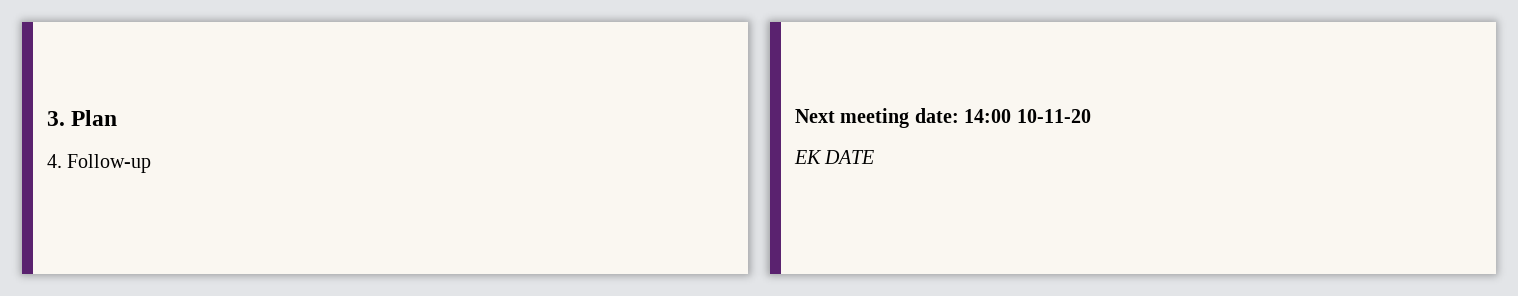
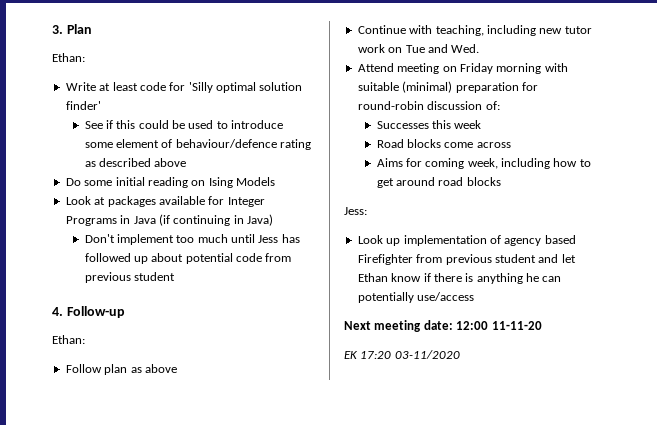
[47,154,152,173] 4. Follow-up -> [52,53,85,62] [65,82,303,93] [65,101,101,110] [84,120,284,129] [84,139,312,150] [84,158,187,167] [65,177,275,188] [65,196,265,207] [65,214,273,226] [84,234,300,245] [84,253,292,264] [84,272,175,283] [52,306,125,318] [52,335,85,344] [65,364,177,375] [357,25,592,36] [357,44,480,53] [357,63,568,74] [357,81,538,93] [357,101,500,110] [376,120,482,129] [376,139,511,148] [376,158,591,169] [376,177,501,188] [344,207,367,215] [357,235,576,246] [357,254,576,265] [357,273,562,284] [357,292,475,303] Ethan: // Write at least code for 'Silly optimal solution finder' // See if this could be used to introduce some element of behaviour/defence rating as described above // Do some initial reading on Ising Models // Look at packages available for Integer Programs in Java (if continuing in Java) // Don't implement too much until Jess has followed up about potential code from previous student // 4. Follow-up // Ethan: // Follow plan as above // Continue with teaching, including new tutor work on Tue and Wed. // Attend meeting on Friday morning with suitable (minimal) preparation for round-robin discussion of: // Successes this week // Road blocks come across // Aims for coming week, including how to get around road blocks // Jess: // Look up implementation of agency based Firefighter from previous student and let Ethan know if there is anything he can potentially use/access
[964,109,1091,123] 14:00 10-11-20 -> [456,321,542,330] 12:00 11-11-20
[824,150,875,164] DATE -> [360,350,460,359] 17:20 03-11/2020

